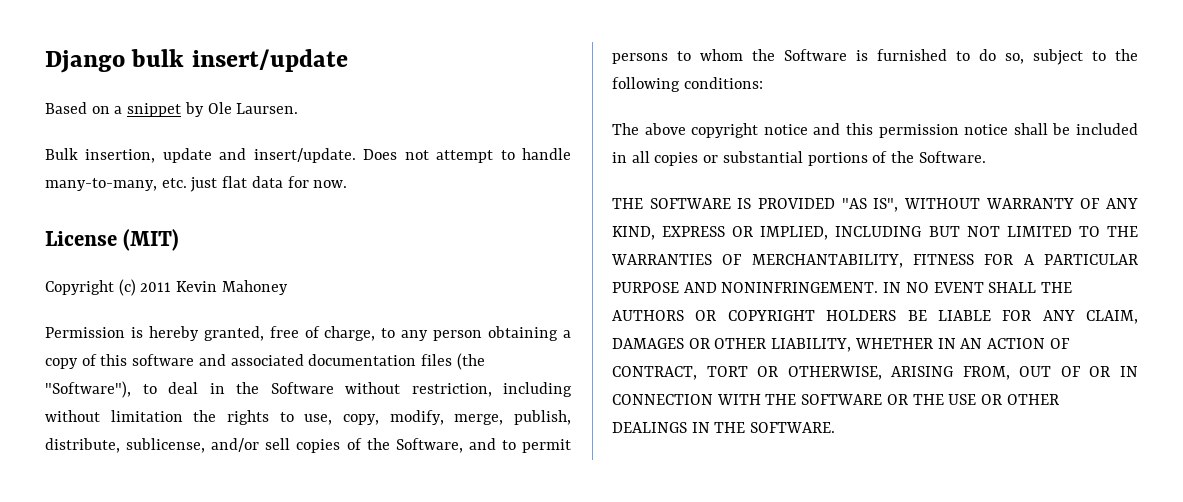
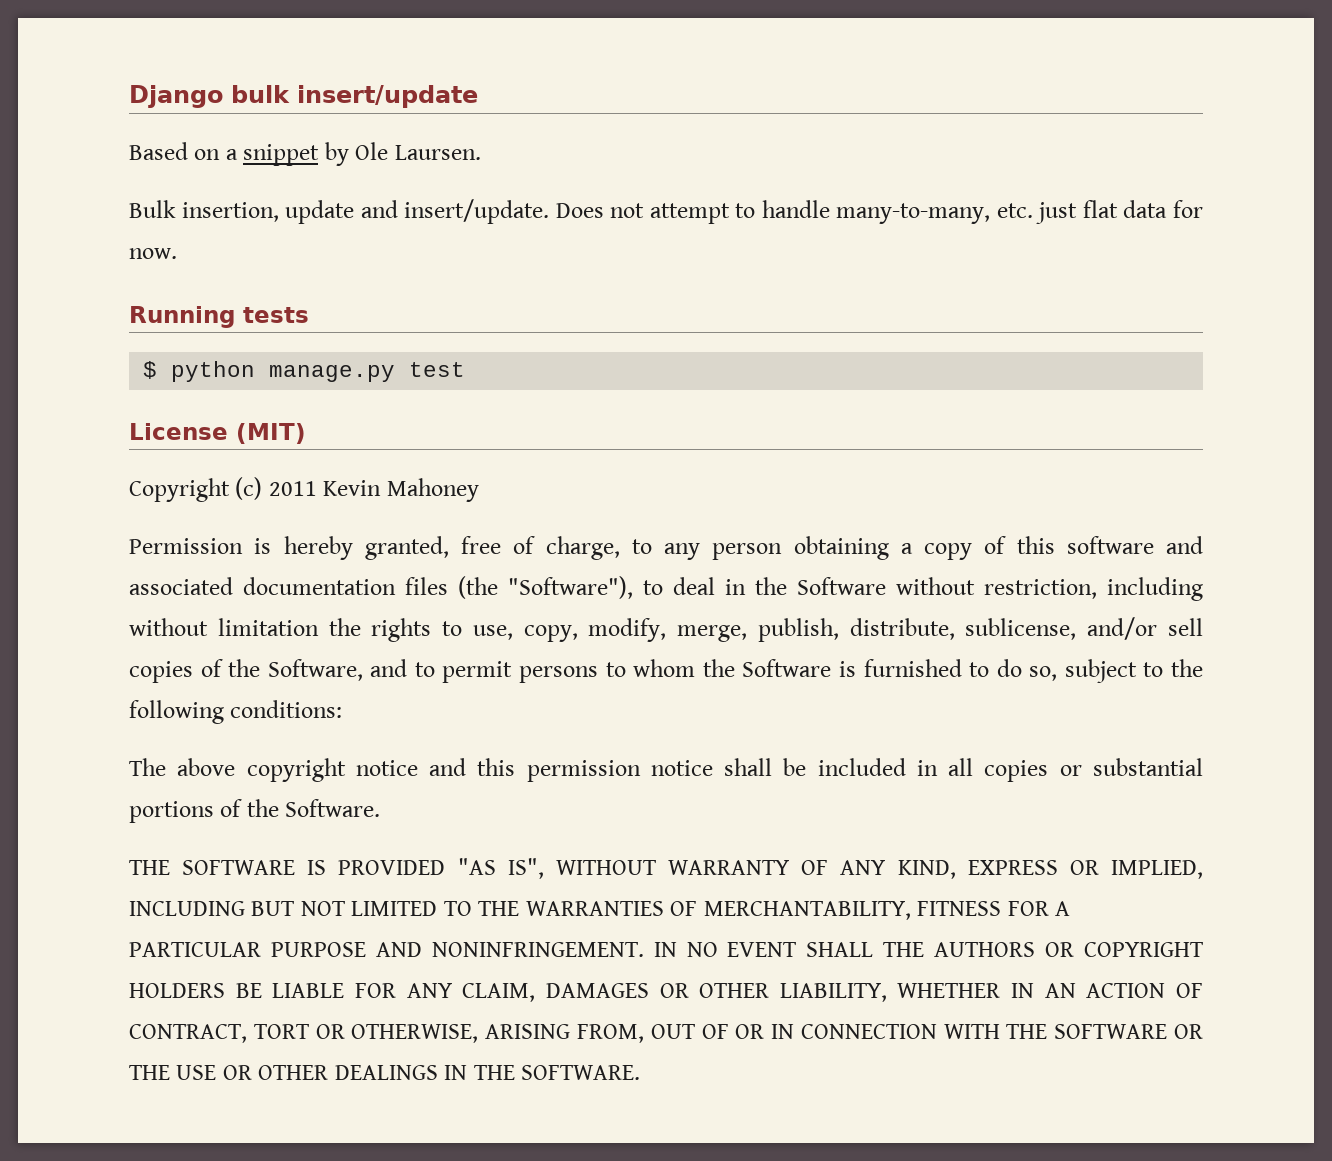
(348, 184) none -> [129,306,309,328] [143,361,466,382] // Running tests // $ python manage.py test

